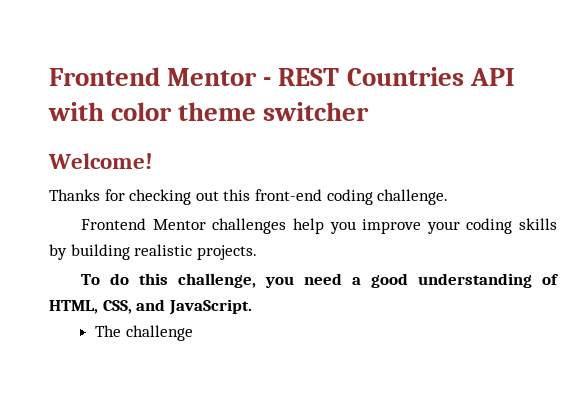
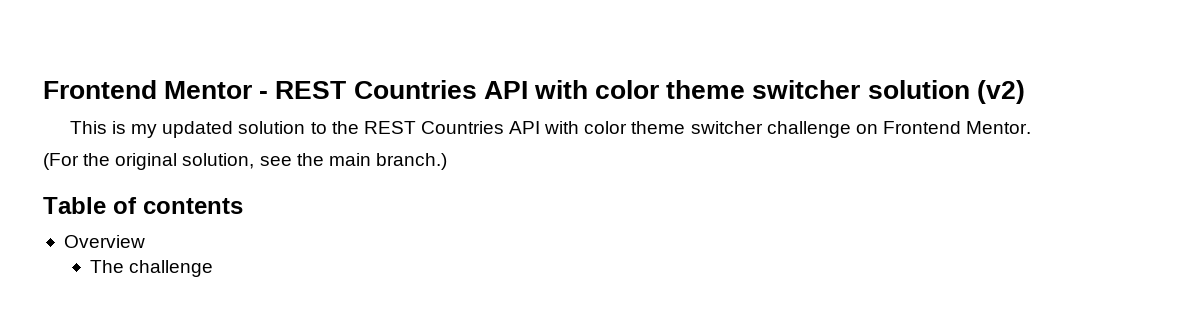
[48,153,153,169] [49,189,449,205] [81,218,557,234] [49,244,257,260] [81,273,559,288] [49,299,252,315] // Welcome! // Thanks for checking out this front-end coding challenge. // Frontend Mentor challenges help you improve your coding skills by building realistic projects. // To do this challenge, you need a good understanding of HTML, CSS, and JavaScript. -> [867,80,1025,104] [69,121,1032,138] [43,153,447,170] [43,197,243,214] [63,235,145,248] solution (v2) // This is my updated solution to the REST Countries API with color theme switcher challenge on Frontend Mentor. // (For the original solution, see the main branch.) // Table of contents // Overview

